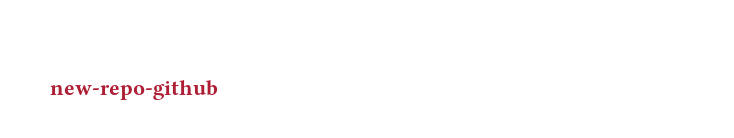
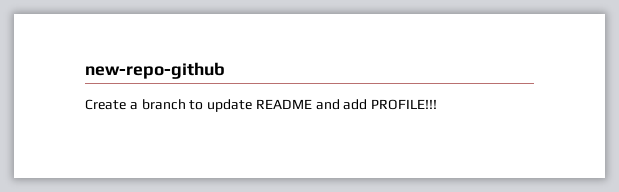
(218, 90) none -> [85,99,438,112] // Create a branch to update README and add PROFILE!!!

